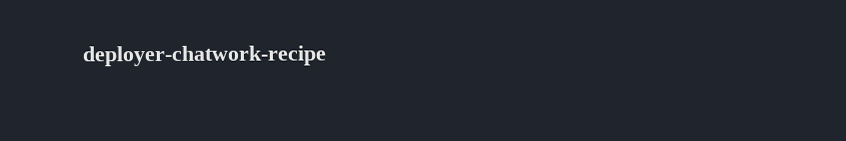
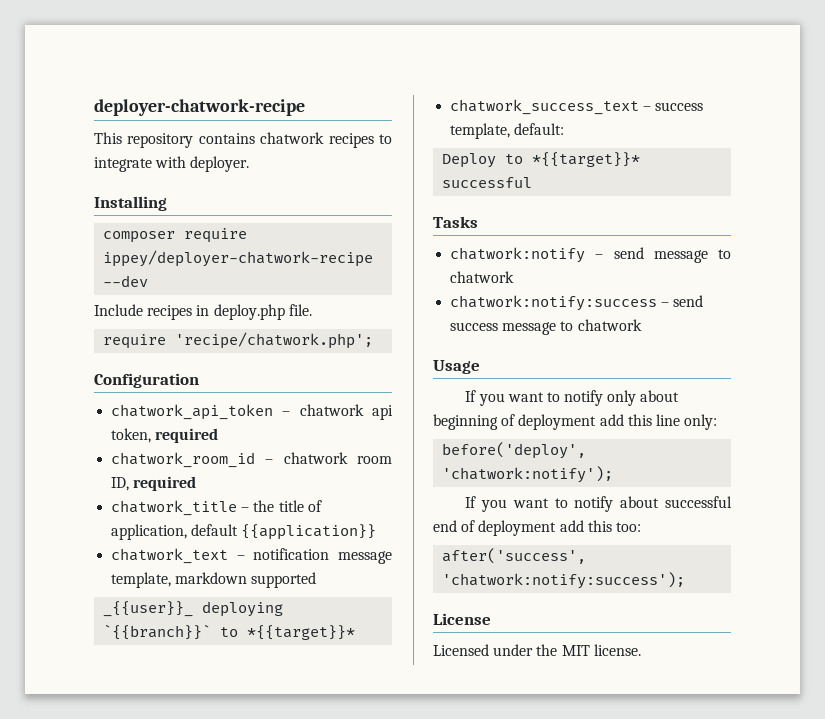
(326, 56) none -> [94,132,392,148] [94,156,250,172] [94,196,167,211] [103,228,248,243] [103,250,374,267] [103,275,149,287] [94,304,312,320] [103,332,374,349] [94,373,199,388] [111,404,393,420] [111,428,219,443] [111,452,392,468] [111,476,197,491] [111,500,322,516] [111,524,377,540] [111,548,392,564] [111,572,317,588] [103,601,284,617] [103,624,356,640] [450,99,704,115] [450,123,565,139] [442,152,641,168] [442,177,533,188] [433,216,478,228] [450,247,731,263] [450,271,515,283] [450,295,704,311] [450,319,642,335] [433,360,480,374] [465,390,680,406] [433,414,718,430] [442,442,587,459] [442,466,614,483] [465,496,732,512] [433,520,641,536] [442,548,587,564] [442,572,686,589] [433,613,491,625] [433,644,641,656] // This repository contains chatwork recipes to integrate with deployer. // Installing // composer require ippey/deployer-chatwork-recipe --dev // Include recipes in deploy.php file. // require 'recipe/chatwork.php'; // Configuration // chatwork_api_token – chatwork api token, required // chatwork_room_id – chatwork room ID, required // chatwork_title – the title of application, default {{application}} // chatwork_text – notification message template, markdown supported // _{{user}}_ deploying `{{branch}}` to *{{target}}* // chatwork_success_text – success template, default: // Deploy to *{{target}}* successful // Tasks // chatwork:notify – send message to chatwork // chatwork:notify:success – send success message to chatwork // Usage // If you want to notify only about beginning of deployment add this line only: // before('deploy', 'chatwork:notify'); // If you want to notify about successful end of deployment add this too: // after('success', 'chatwork:notify:success'); // License // Licensed under the MIT license.

